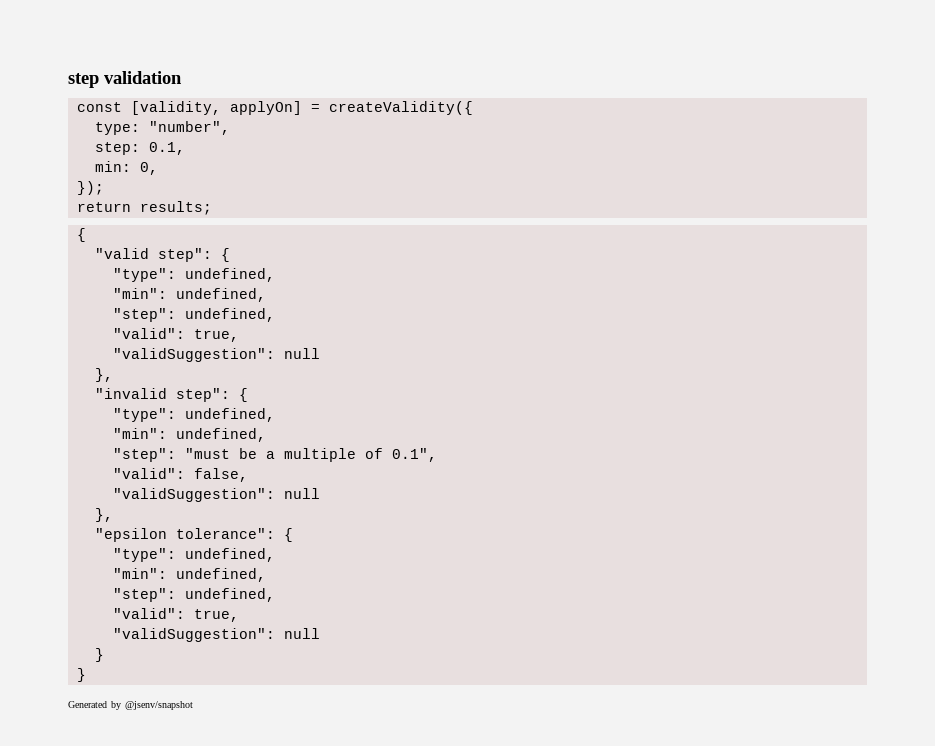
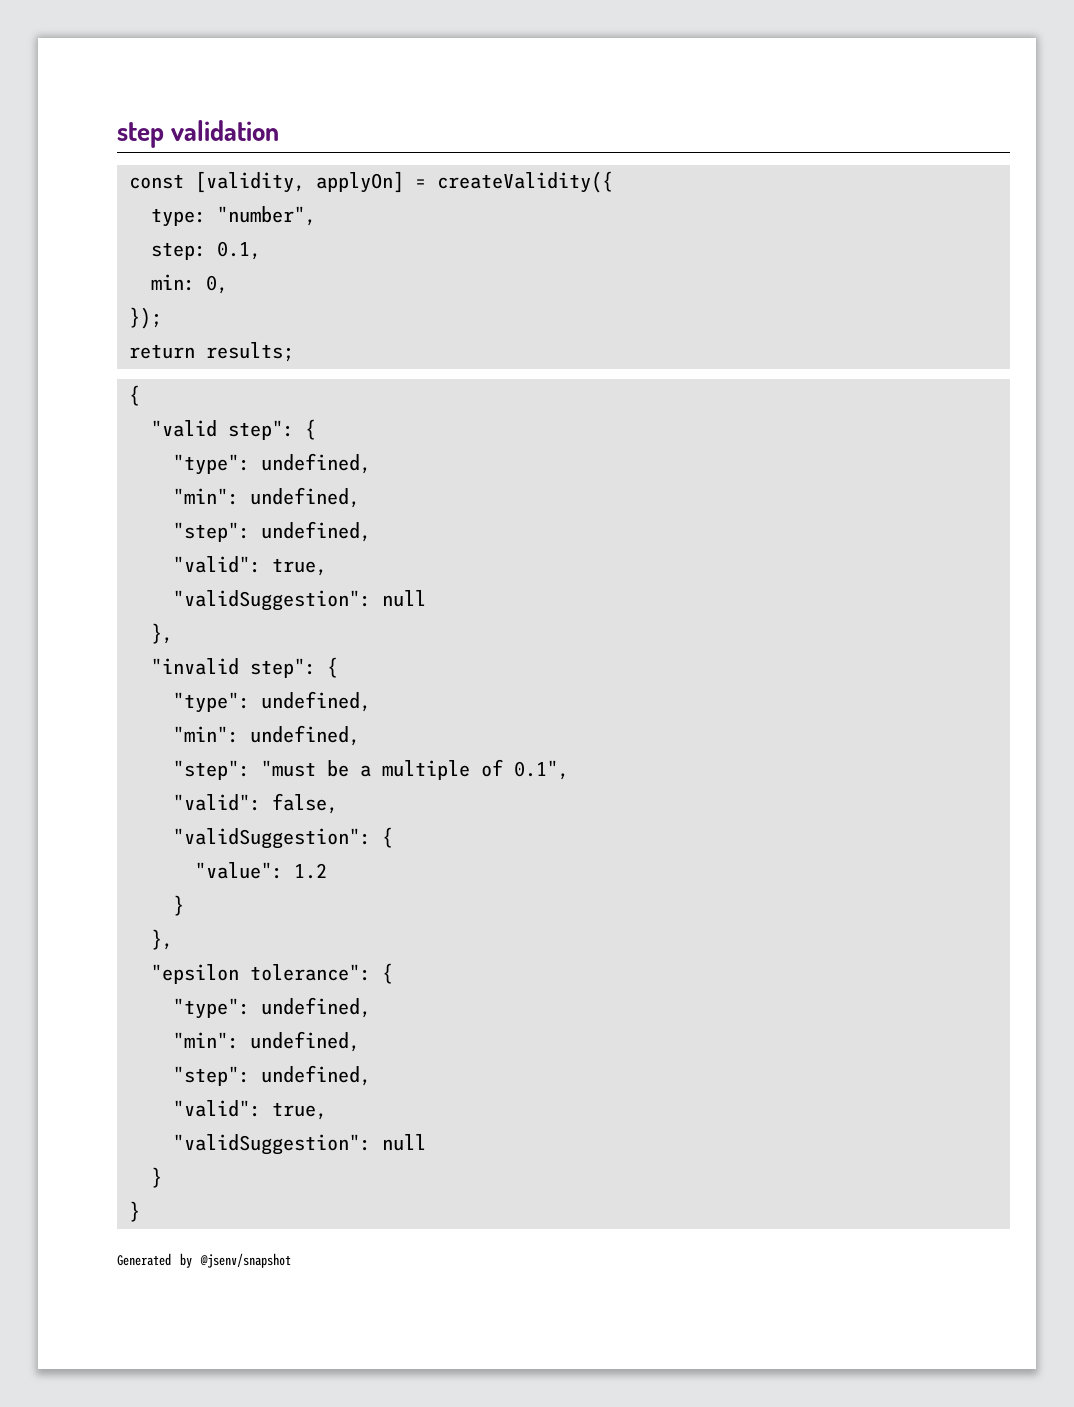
[283,488,320,499] null -> [382,827,393,848] [195,862,327,879] [173,895,184,916] { // "value": 1.2 // }

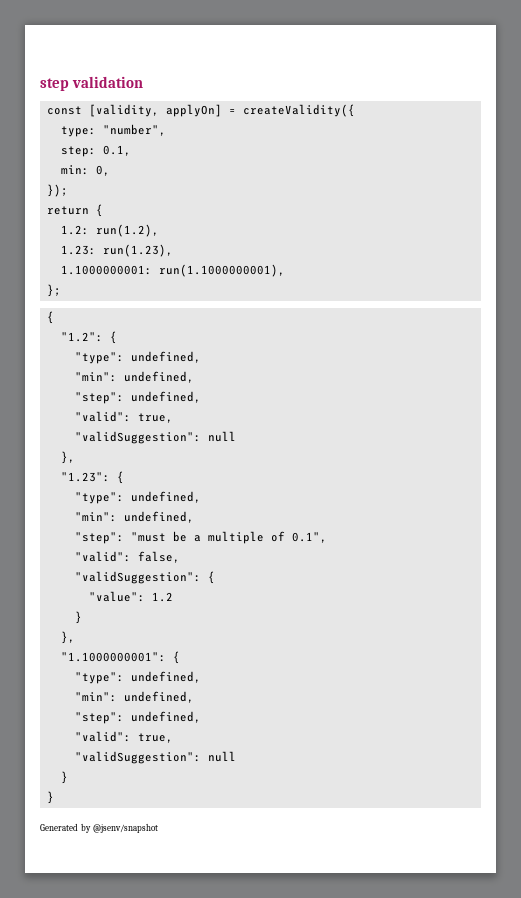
[206,342,294,362] [129,385,140,406] [151,420,294,440] results; // { // "valid step": -> [96,204,104,217] [61,224,160,237] [61,244,174,257] [61,264,286,277] [47,284,62,297] [47,311,55,324] [61,332,104,342] { // 1.2: run(1.2), // 1.23: run(1.23), // 1.1000000001: run(1.1000000001), // }; // { // "1.2":
[151,658,316,678] "invalid step": -> [61,472,111,482] "1.23":
[151,964,371,984] "epsilon tolerance": -> [61,652,167,662] "1.1000000001":

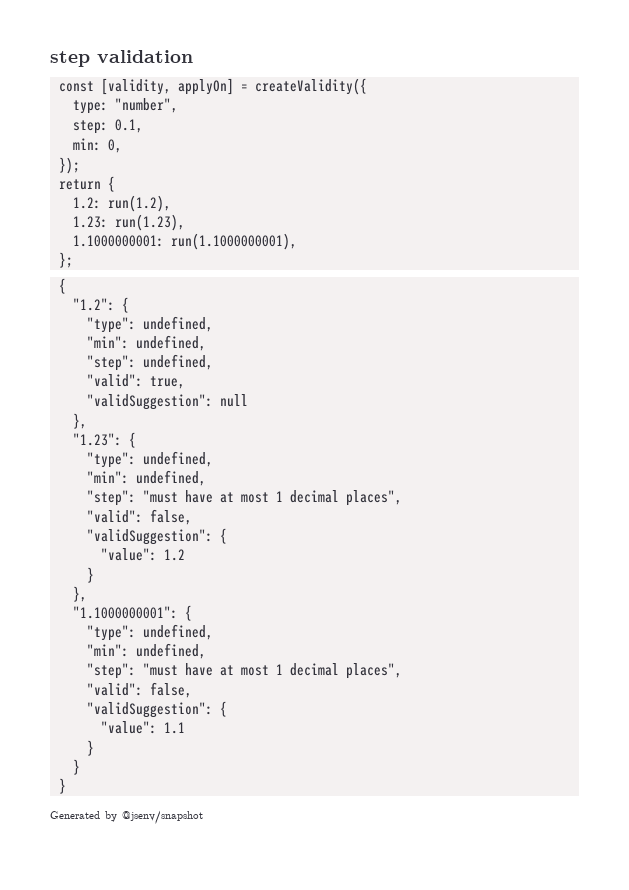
[173,531,328,544] be a multiple of 0.1", -> [185,490,402,506] have at most 1 decimal places",
[131,711,202,723] [75,731,174,743] [75,751,237,764] undefined, // "valid": true, // "validSuggestion": null -> [143,663,402,679] [87,682,192,698] [87,701,227,718] [101,721,185,734] [87,740,94,756] "must have at most 1 decimal places", // "valid": false, // "validSuggestion": { // "value": 1.1 // }

